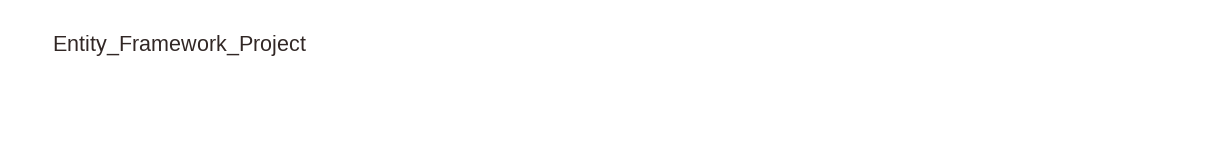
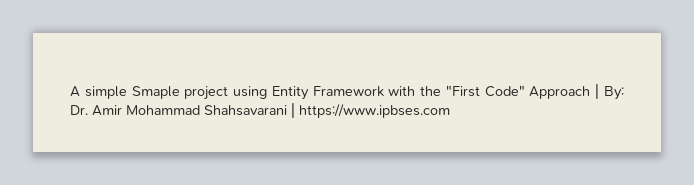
[53,35,306,56] Entity_Framework_Project -> [70,83,624,100] [70,102,450,118] A simple Smaple project using Entity Framework with the "First Code" Approach | By: Dr. Amir Mohammad Shahsavarani | https://www.ipbses.com

